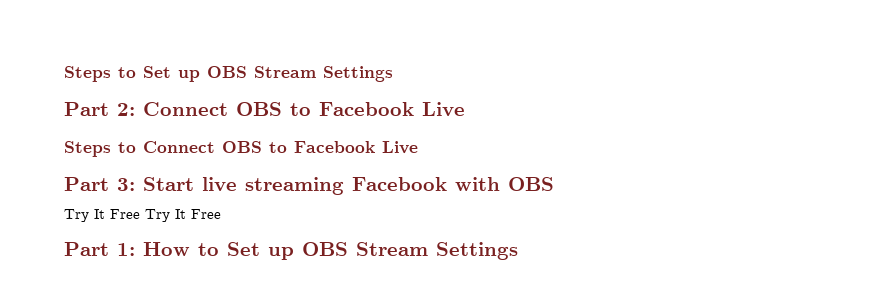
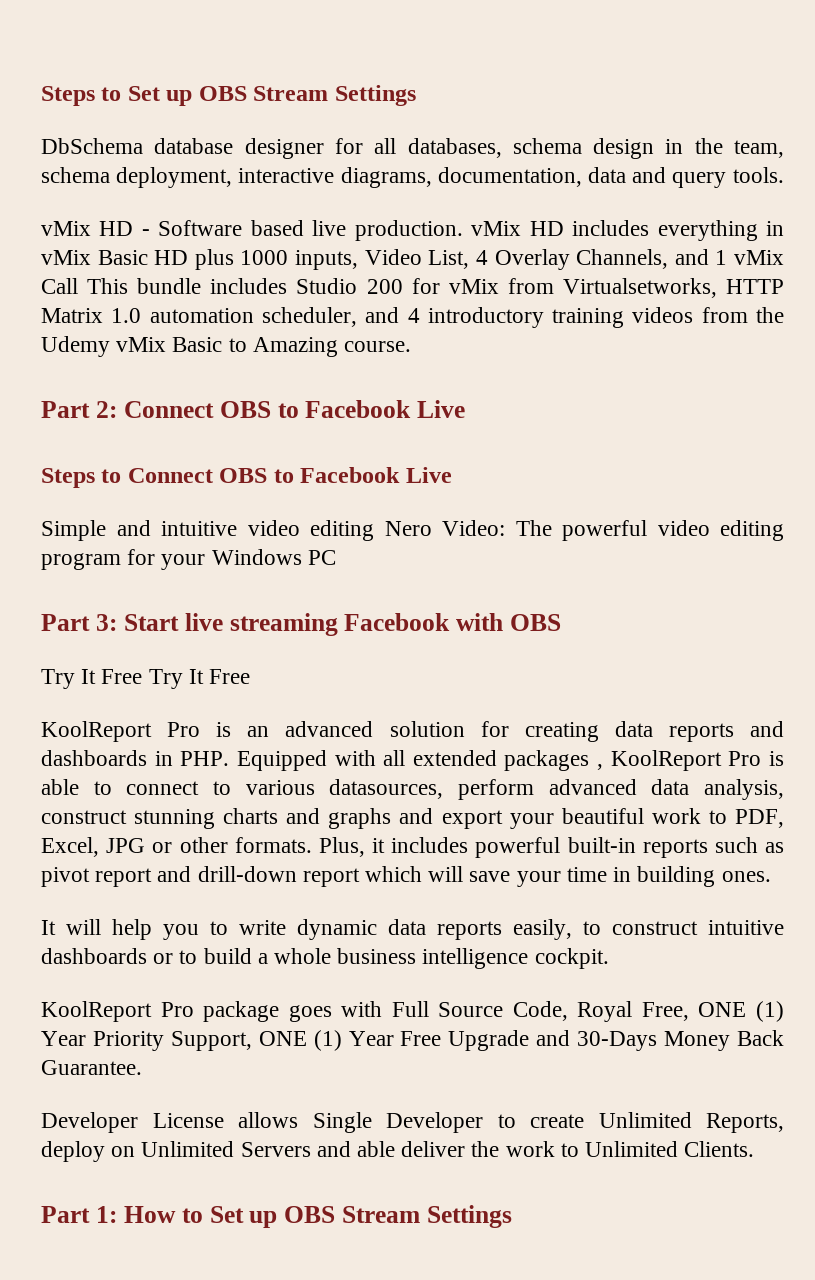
(393, 74) none -> [41,138,784,159] [41,167,784,188] [41,220,784,241] [41,249,785,270] [41,278,785,298] [41,307,784,328] [41,336,412,357] // DbSchema database designer for all databases, schema design in the team, schema deployment, interactive diagrams, documentation, data and query tools. // vMix HD - Software based live production. vMix HD includes everything in vMix Basic HD plus 1000 inputs, Video List, 4 Overlay Channels, and 1 vMix Call This bundle includes Studio 200 for vMix from Virtualsetworks, HTTP Matrix 1.0 automation scheduler, and 4 introductory training videos from the Udemy vMix Basic to Amazing course.
(418, 147) none -> [41,520,784,541] [41,549,336,570] // Simple and intuitive video editing Nero Video: The powerful video editing program for your Windows PC
(221, 214) none -> [41,721,785,742] [41,750,784,771] [41,779,784,800] [41,808,784,829] [41,837,784,858] [41,866,771,887] [41,919,784,940] [41,948,609,969] [41,1001,784,1022] [41,1030,784,1051] [41,1060,142,1075] [41,1112,784,1133] [41,1141,755,1162] // KoolReport Pro is an advanced solution for creating data reports and dashboards in PHP. Equipped with all extended packages , KoolReport Pro is able to connect to various datasources, perform advanced data analysis, construct stunning charts and graphs and export your beautiful work to PDF, Excel, JPG or other formats. Plus, it includes powerful built-in reports such as pivot report and drill-down report which will save your time in building ones. // It will help you to write dynamic data reports easily, to construct intuitive dashboards or to build a whole business intelligence cockpit. // KoolReport Pro package goes with Full Source Code, Royal Free, ONE (1) Year Priority Support, ONE (1) Year Free Upgrade and 30-Days Money Back Guarantee. // Developer License allows Single Developer to create Unlimited Reports, deploy on Unlimited Servers and able deliver the work to Unlimited Clients.

